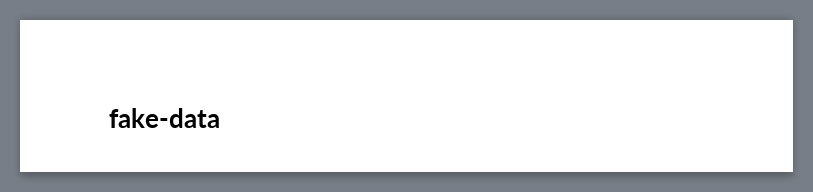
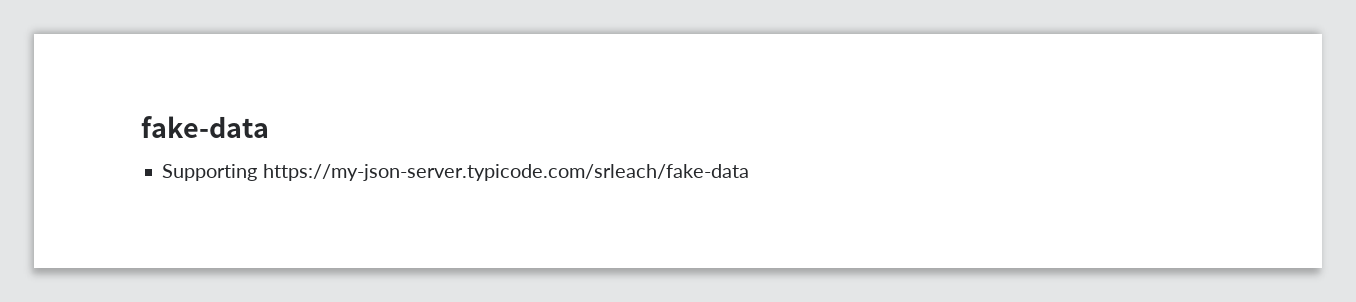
(220, 118) none -> [162,164,749,181] // Supporting https://my-json-server.typicode.com/srleach/fake-data

